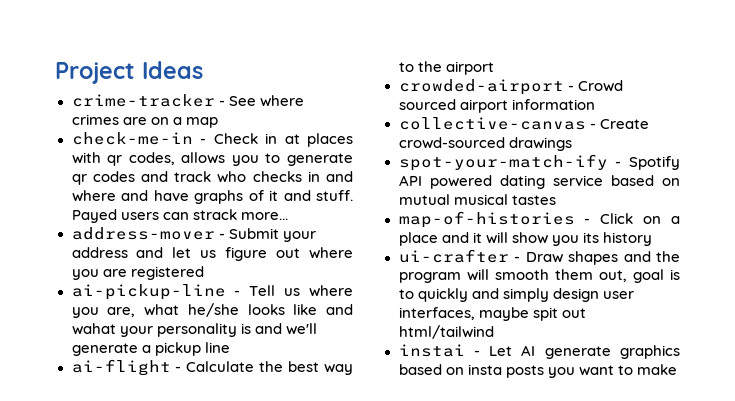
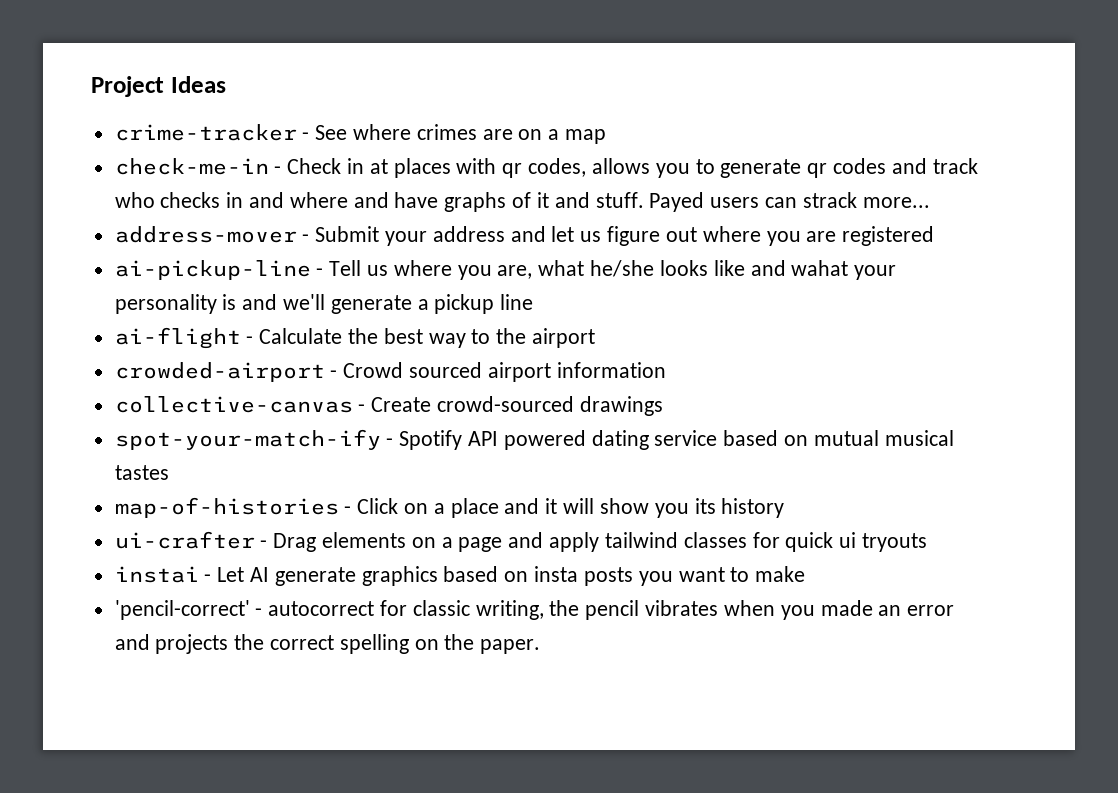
[525,251,680,265] [398,269,680,283] [398,288,634,302] [398,307,586,321] [398,325,494,339] Draw shapes and the program will smooth them out, goal is to quickly and simply design user interfaces, maybe spit out html/tailwind -> [273,532,927,552] Drag elements on a page and apply tailwind classes for quick ui tryouts
(677, 369) none -> [114,600,955,620] [114,634,541,654] // 'pencil-correct' - autocorrect for classic writing, the pencil vibrates when you made an error and projects the correct spelling on the paper.

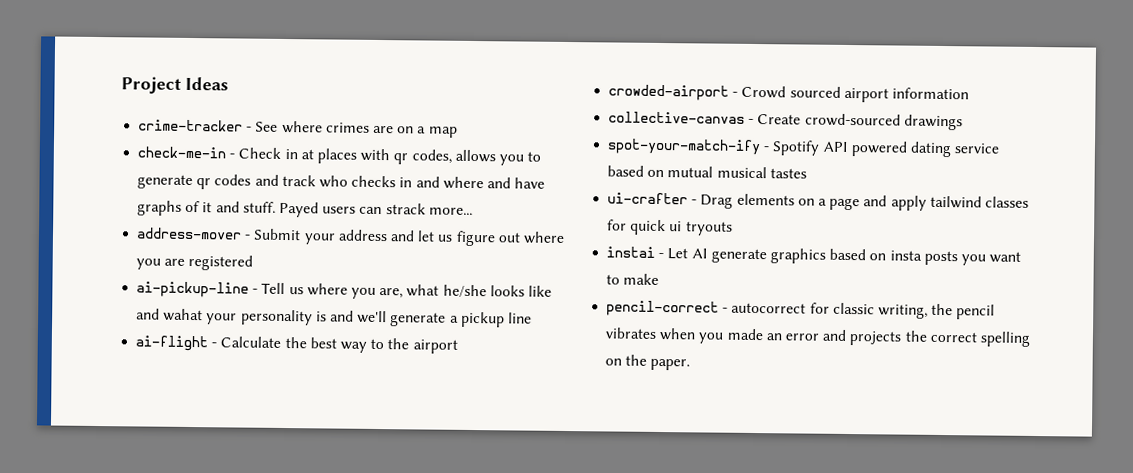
[114,497,785,518] // map-of-histories - Click on a place and it will show you its history -> (807, 173) none
[114,600,250,620] 'pencil-correct' -> [606,300,720,317] pencil-correct

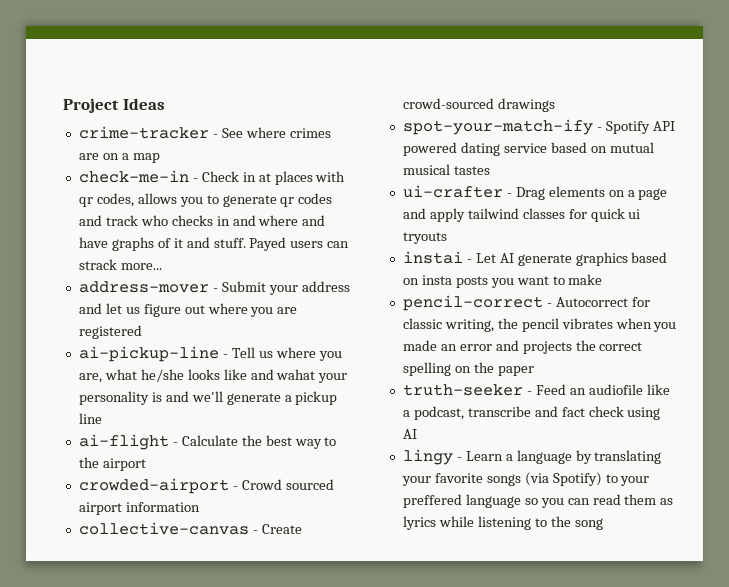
[731,302,807,314] autocorrect -> [555,297,628,307] Autocorrect
[650,358,691,371] paper. -> [497,366,534,376] [402,384,670,396] [402,406,661,420] [402,429,417,439] [402,449,662,465] [401,472,650,486] [402,494,674,508] [402,516,603,530] paper // truth-seeker - Feed an audiofile like a podcast, transcribe and fact check using AI // lingy - Learn a language by translating your favorite songs (via Spotify) to your preffered language so you can read them as lyrics while listening to the song

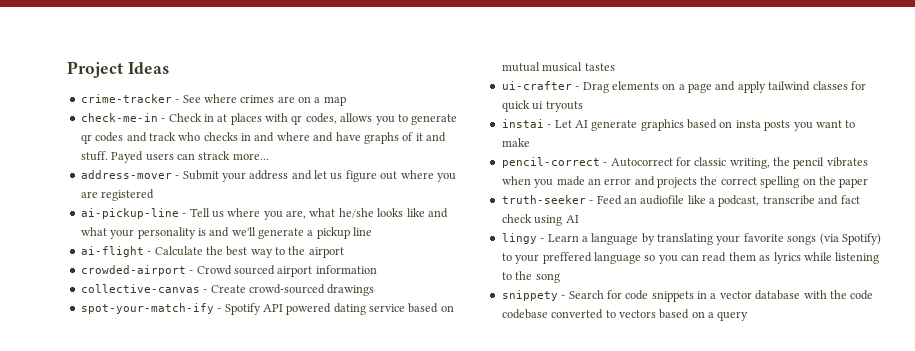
[276,369,316,380] wahat -> [80,227,107,236] what
(603, 524) none -> [501,290,874,302] [501,309,749,321] // snippety - Search for code snippets in a vector database with the code codebase converted to vectors based on a query

